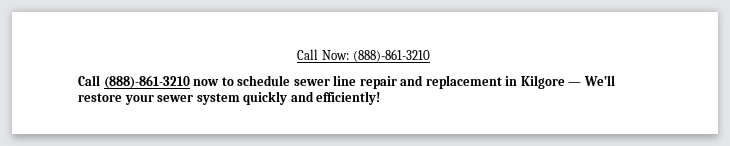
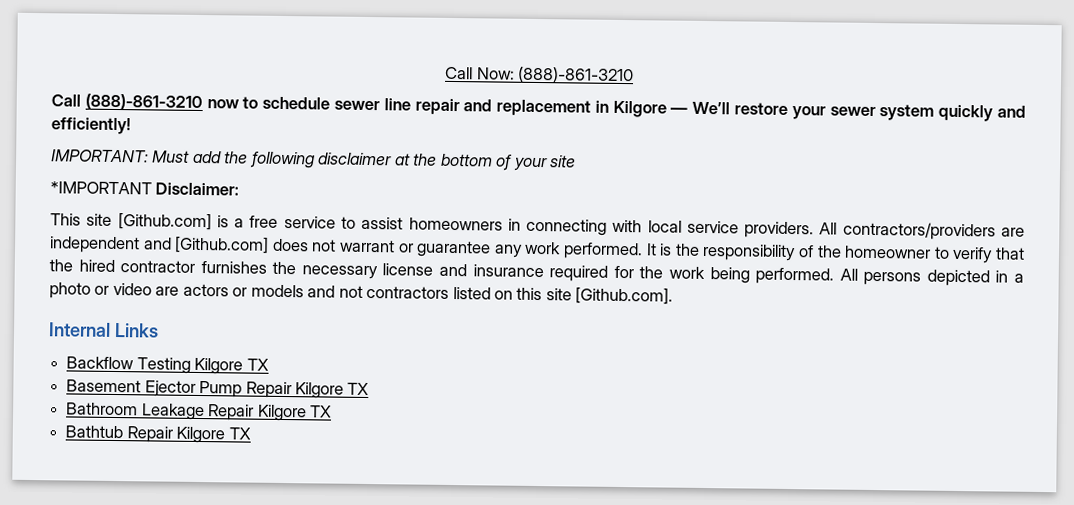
(381, 98) none -> [51,149,577,172] [50,181,240,196] [50,213,1026,241] [49,236,1026,264] [49,259,1024,287] [49,282,674,305] [48,322,159,338] [66,356,269,375] [66,379,370,399] [66,402,332,422] [65,425,251,444] // IMPORTANT: Must add the following disclaimer at the bottom of your site // *IMPORTANT Disclaimer: // This site [Github.com] is a free service to assist homeowners in connecting with local service providers. All contractors/providers are independent and [Github.com] does not warrant or guarantee any work performed. It is the responsibility of the homeowner to verify that the hired contractor furnishes the necessary license and insurance required for the work being performed. All persons depicted in a photo or video are actors or models and not contractors listed on this site [Github.com]. // Internal Links // Backflow Testing Kilgore TX // Basement Ejector Pump Repair Kilgore TX // Bathroom Leakage Repair Kilgore TX // Bathtub Repair Kilgore TX

